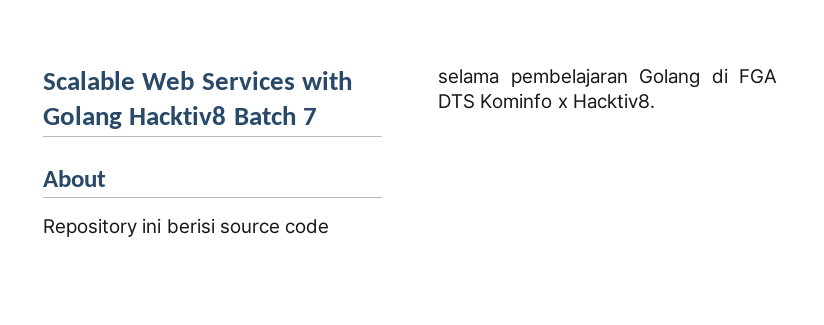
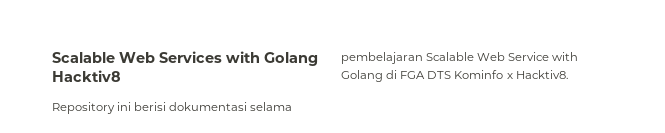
[233,106,317,125] [43,170,106,187] Batch 7 // About -> (121, 76) none
[219,219,330,234] [438,68,628,87] source code selama pembelajaran -> [169,102,293,111] [341,52,579,64] dokumentasi selama pembelajaran Scalable Web Service with

